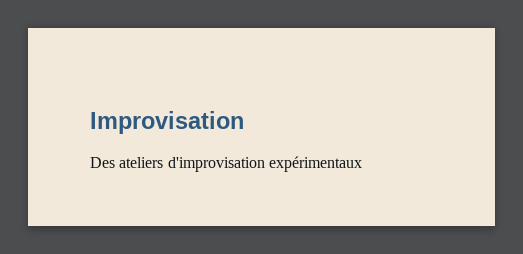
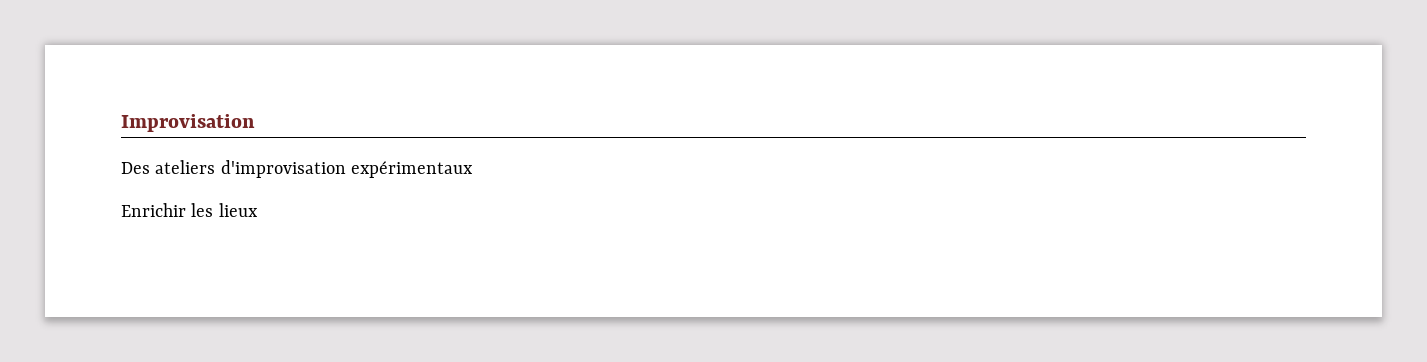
(362, 164) none -> [121,203,258,217] // Enrichir les lieux

